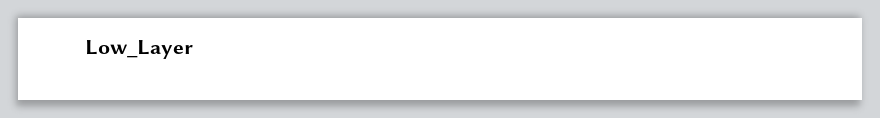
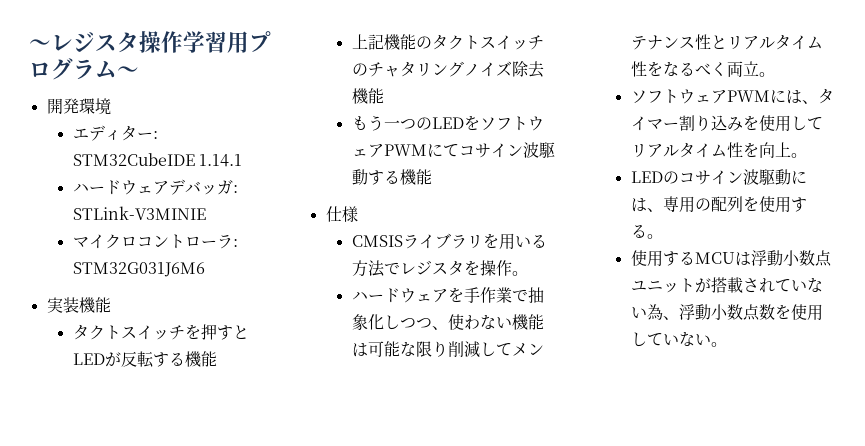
[85,40,193,59] Low_Layer -> [29,31,271,53] [29,58,139,80] [46,98,111,115] [72,125,158,141] [72,153,242,167] [72,179,238,195] [72,206,206,220] [72,234,238,249] [72,262,205,277] [46,297,111,313] [72,324,249,340] [72,351,217,368] [351,34,544,50] [351,61,544,78] [351,88,384,104] [351,115,544,131] [351,142,555,158] [351,169,432,185] [325,206,358,222] [351,233,547,250] [351,260,528,277] [351,287,544,303] [351,314,544,330] [351,341,544,358] [630,34,823,50] [630,61,775,78] [630,88,834,104] [630,115,823,132] [630,142,807,158] [630,169,807,185] [630,196,807,213] [630,224,663,239] [630,250,832,267] [630,277,823,293] [630,304,823,321] [630,331,727,347] ～レジスタ操作学習用プログラム～ // 開発環境 // エディター: STM32CubeIDE 1.14.1 // ハードウェアデバッガ: STLink-V3MINIE // マイクロコントローラ: STM32G031J6M6 // 実装機能 // タクトスイッチを押すとLEDが反転する機能 // 上記機能のタクトスイッチのチャタリングノイズ除去機能 // もう一つのLEDをソフトウェアPWMにてコサイン波駆動する機能 // 仕様 // CMSISライブラリを用いる方法でレジスタを操作。 // ハードウェアを手作業で抽象化しつつ、使わない機能は可能な限り削減してメンテナンス性とリアルタイム性をなるべく両立。 // ソフトウェアPWMには、タイマー割り込みを使用してリアルタイム性を向上。 // LEDのコサイン波駆動には、専用の配列を使用する。 // 使用するMCUは浮動小数点ユニットが搭載されていない為、浮動小数点数を使用していない。

